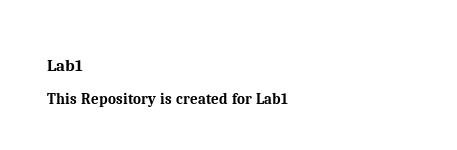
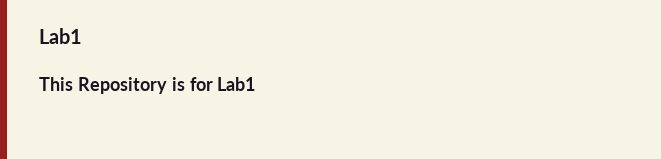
[176,92,229,104] created -> (185, 84) none

